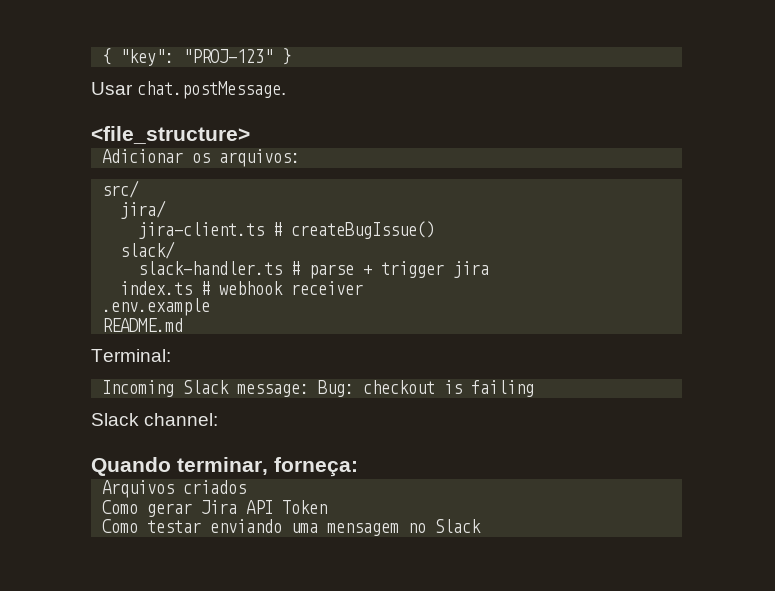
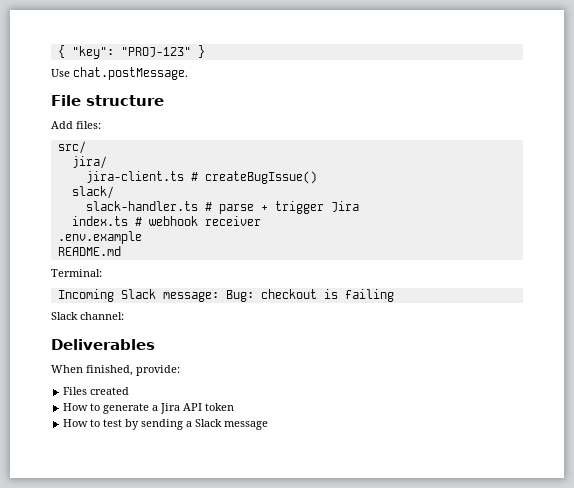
[91,82,133,95] Usar -> [51,69,70,77] Use
[91,126,250,144] [102,149,301,167] <file_structure> // Adicionar os arquivos: -> [51,95,164,106] [51,121,101,129] File structure // Add files:
[453,261,490,278] jira -> [330,201,359,212] Jira
[91,457,358,477] [102,480,247,498] [102,500,328,517] [102,519,482,536] Quando terminar, forneça: // Arquivos criados // Como gerar Jira API Token // Como testar enviando uma mensagem no Slack -> [51,339,155,350] [51,365,180,376] [63,387,130,395] [63,403,235,414] [63,419,269,430] Deliverables // When finished, provide: // Files created // How to generate a Jira API token // How to test by sending a Slack message

